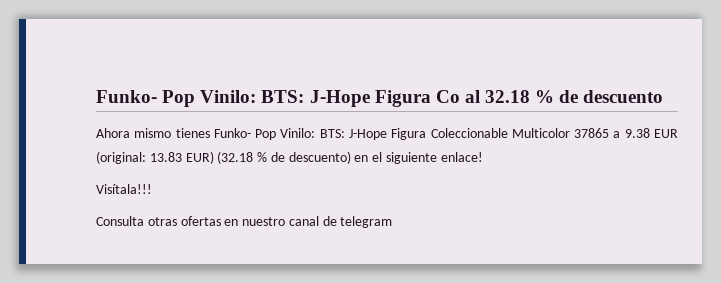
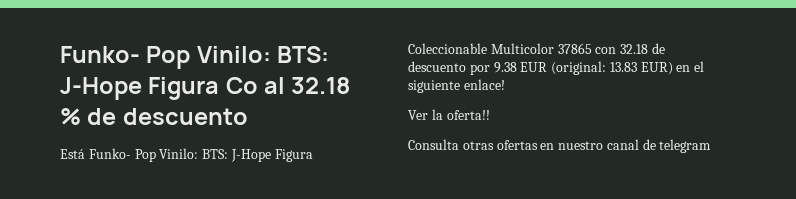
[96,128,210,138] Ahora mismo tienes -> [60,149,85,159] Está
[613,131,621,138] a -> [595,43,665,54] [408,61,490,75] con 32.18 de descuento por
[217,151,351,164] (32.18 % de descuento) -> (673, 68) none
[96,184,152,194] Visítala!!! -> [408,109,490,120] Ver la oferta!!

